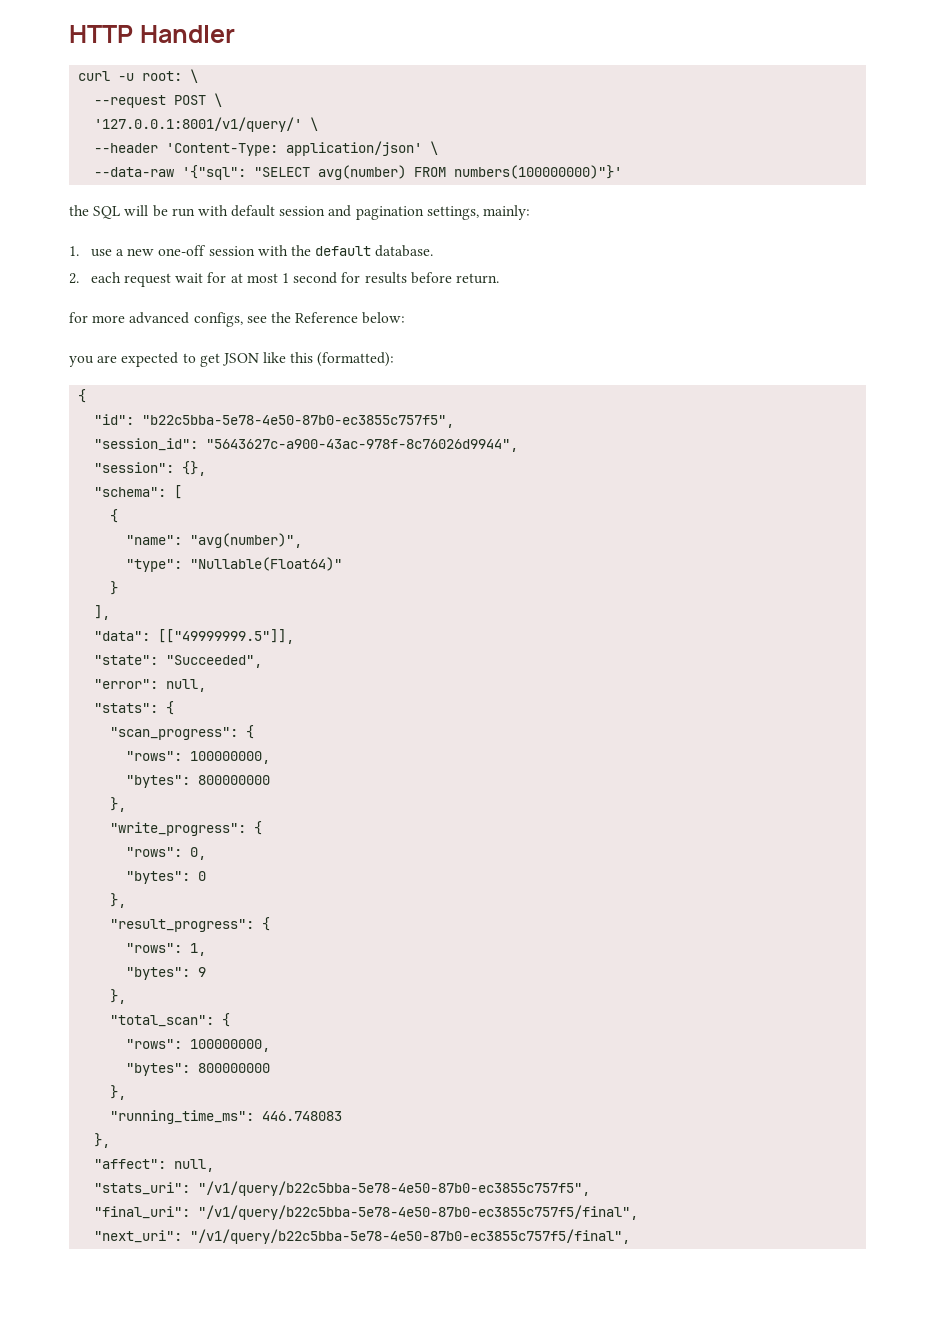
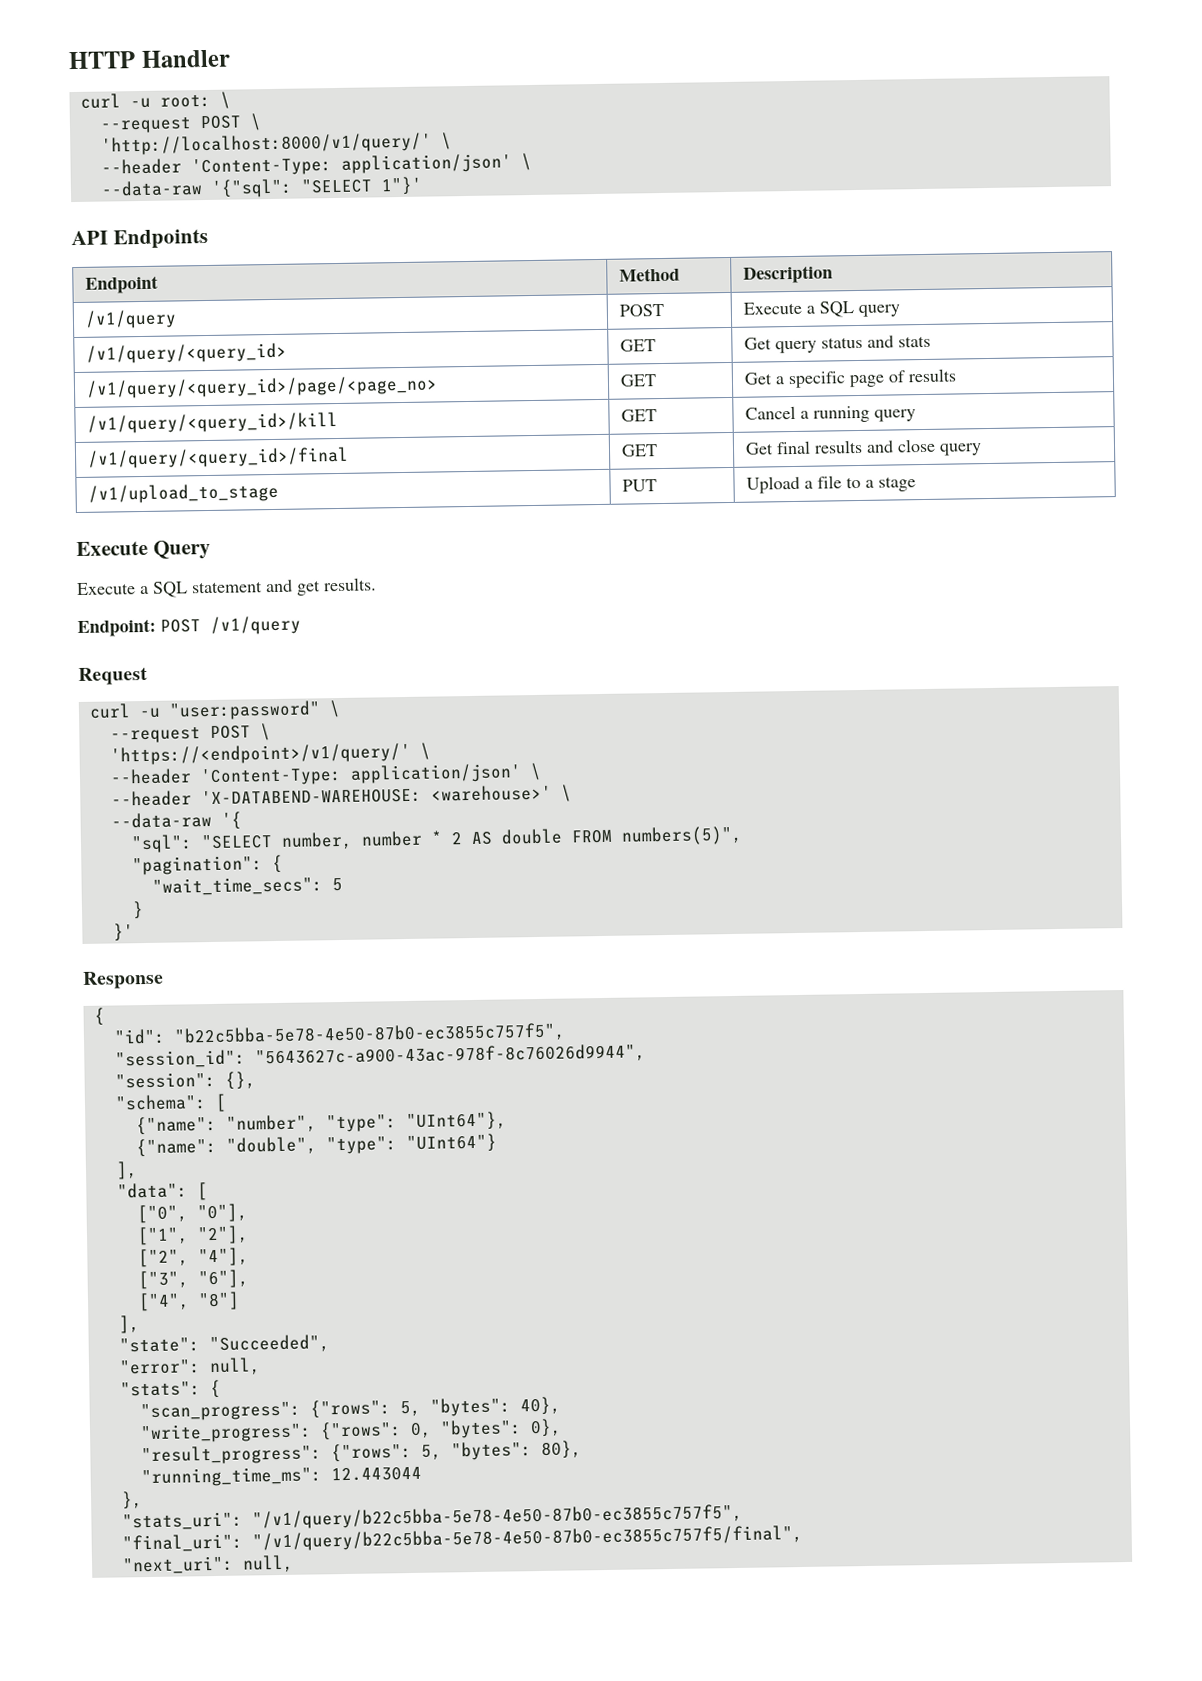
[94,117,303,132] '127.0.0.1:8001/v1/query/' -> [100,132,432,156] 'http://localhost:8000/v1/query/'
[318,165,623,180] [69,205,531,220] [69,245,434,257] [69,272,499,287] [69,312,406,327] [69,352,395,367] avg(number) FROM numbers(100000000)"}' // the SQL will be run with default session and pagination settings, mainly: // 1. use a new one-off session with the default database. // 2. each request wait for at most 1 second for results before return. // for more advanced configs, see the Reference below: // you are expected to get JSON like this (formatted): -> [380,176,423,196] [71,228,208,250] [85,275,159,294] [619,267,681,282] [743,265,834,284] [85,309,178,329] [619,303,665,317] [743,301,901,318] [86,342,288,364] [620,339,657,352] [744,335,932,354] [86,375,439,399] [620,374,658,387] [744,368,957,389] [87,411,339,434] [621,409,658,422] [745,405,917,423] [87,446,350,469] [621,444,659,457] [745,438,983,456] [88,482,280,504] [622,479,658,492] [746,475,917,494] [76,539,211,560] [76,577,377,598] [77,615,301,638] [78,666,148,686] [88,699,341,721] [109,723,271,744] [109,742,431,766] [109,762,542,787] [110,784,572,807] [110,811,242,830] [130,825,743,854] [131,854,283,876] [151,876,343,896] [131,901,144,920] [112,923,134,942] [82,970,164,989] 1"}' // API Endpoints // Endpoint | Method | Description // /v1/query | POST | Execute a SQL query // /v1/query/<query_id> | GET | Get query status and stats // /v1/query/<query_id>/page/<page_no> | GET | Get a specific page of results // /v1/query/<query_id>/kill | GET | Cancel a running query // /v1/query/<query_id>/final | GET | Get final results and close query // /v1/upload_to_stage | PUT | Upload a file to a stage // Execute Query // Execute a SQL statement and get results. // Endpoint: POST /v1/query // Request // curl -u "user:password" \ // --request POST \ // 'https://<endpoint>/v1/query/' \ // --header 'Content-Type: application/json' \ // --header 'X-DATABEND-WAREHOUSE: <warehouse>' \ // --data-raw '{ // "sql": "SELECT number, number * 2 AS double FROM numbers(5)", // "pagination": { // "wait_time_secs": 5 // } // }' // Response
[110,509,119,523] [126,533,303,548] [126,557,343,572] [110,581,119,595] [94,605,111,620] [94,629,295,644] { // "name": "avg(number)", // "type": "Nullable(Float64)" // } // ], // "data": [["49999999.5"]], -> [135,1111,507,1136] [135,1133,497,1158] [115,1161,138,1180] [116,1182,208,1201] [136,1203,248,1224] [136,1225,249,1246] [137,1247,249,1268] [137,1269,249,1290] [137,1291,240,1312] [118,1315,140,1334] {"name": "number", "type": "UInt64"}, // {"name": "double", "type": "UInt64"} // ], // "data": [ // ["0", "0"], // ["1", "2"], // ["2", "4"], // ["3", "6"], // ["4", "8"] // ],
[246,725,255,739] [126,751,271,764] [126,775,271,788] [110,797,127,812] [110,821,263,836] [126,847,207,860] [126,871,207,884] [110,893,127,908] [110,917,271,932] [126,943,207,956] [126,967,207,980] [110,989,127,1004] [110,1013,231,1027] [126,1039,271,1052] [126,1063,271,1076] [110,1085,127,1100] [110,1110,343,1124] [94,1133,111,1148] [94,1159,215,1172] { // "rows": 100000000, // "bytes": 800000000 // }, // "write_progress": { // "rows": 0, // "bytes": 0 // }, // "result_progress": { // "rows": 1, // "bytes": 9 // }, // "total_scan": { // "rows": 100000000, // "bytes": 800000000 // }, // "running_time_ms": 446.748083 // }, // "affect": null, -> [309,1396,561,1419] [139,1418,562,1444] [140,1440,582,1466] [140,1466,422,1488] [120,1491,143,1510] {"rows": 5, "bytes": 40}, // "write_progress": {"rows": 0, "bytes": 0}, // "result_progress": {"rows": 5, "bytes": 80}, // "running_time_ms": 12.443044 // },
[190,1229,631,1244] "/v1/query/b22c5bba-5e78-4e50-87b0-ec3855c757f5/final", -> [241,1554,294,1573] null,

